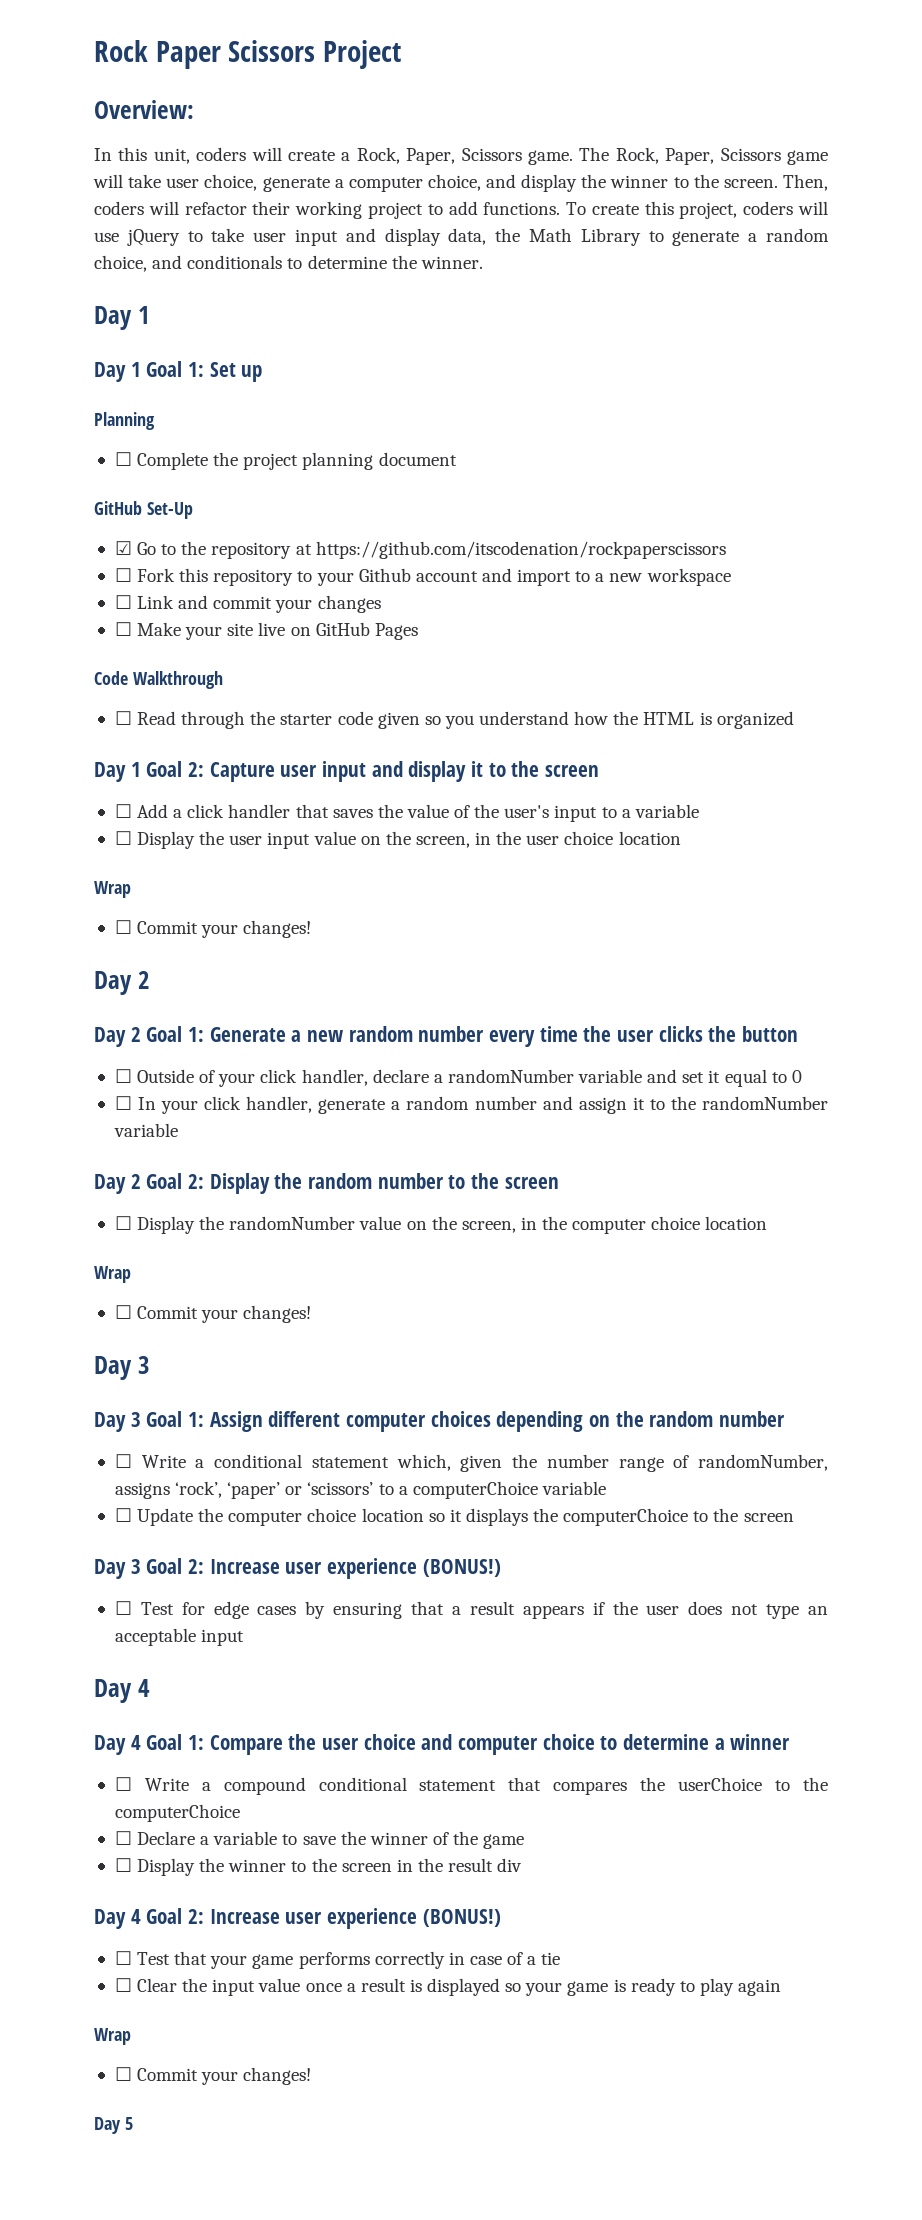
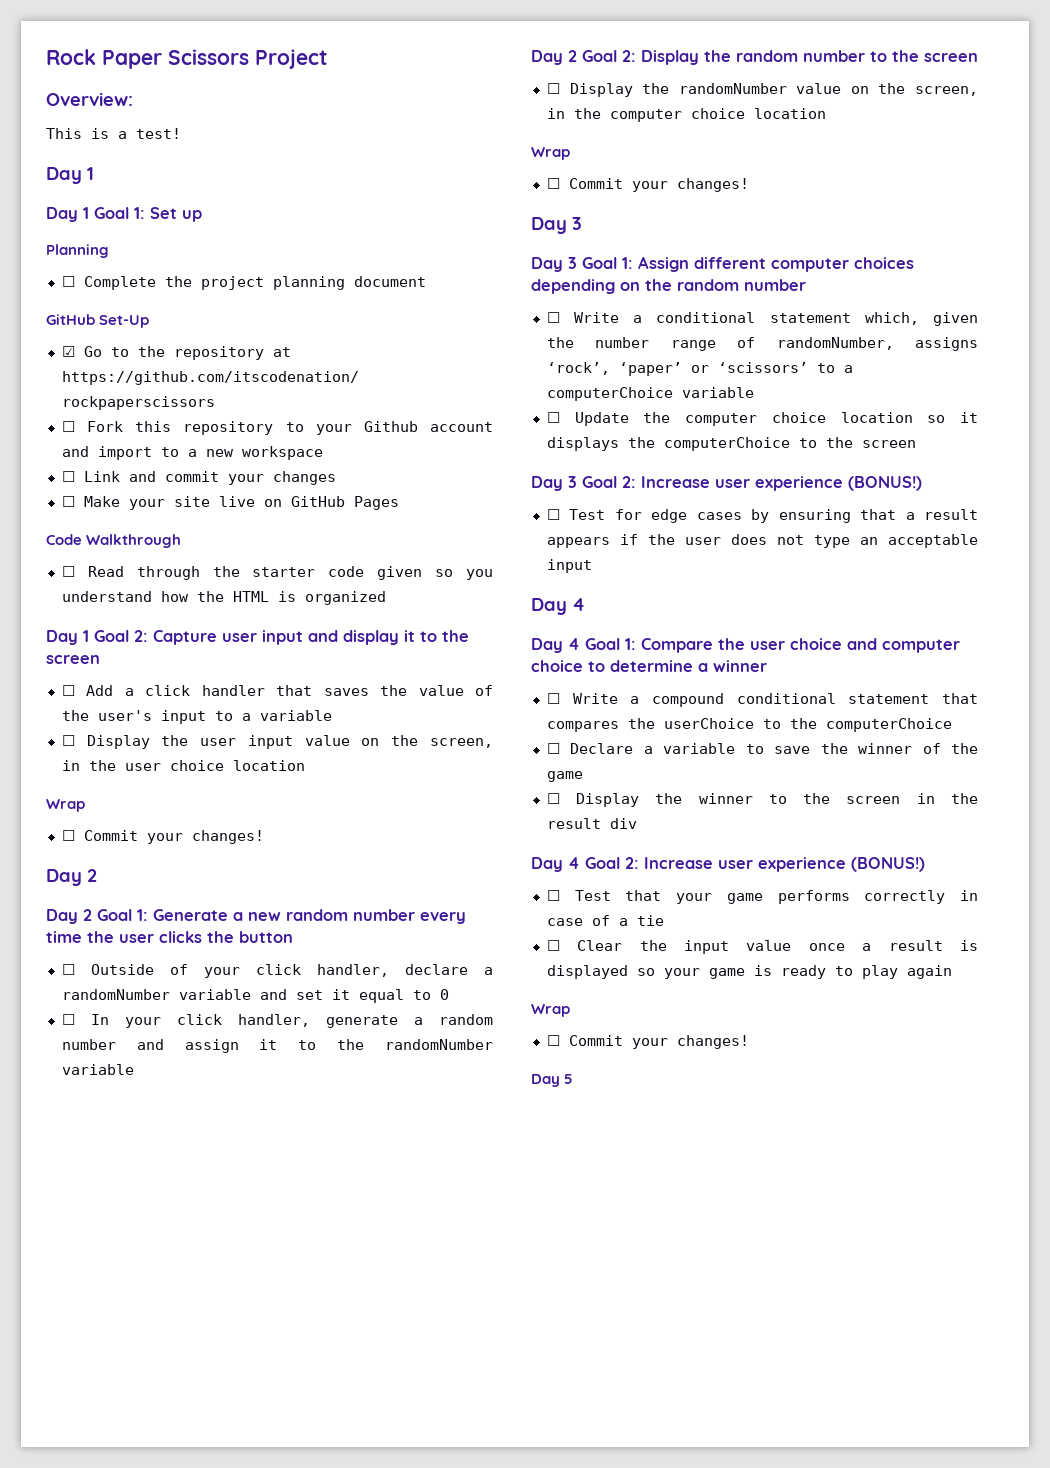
[94,147,828,165] [93,174,828,192] [94,201,829,219] [94,228,829,246] [94,255,483,272] In this unit, coders will create a Rock, Paper, Scissors game. The Rock, Paper, Scissors game will take user choice, generate a computer choice, and display the winner to the screen. Then, coders will refactor their working project to add functions. To create this project, coders will use jQuery to take user input and display data, the Math Library to generate a random choice, and conditionals to determine the winner. -> [46,128,181,139] This is a test!

